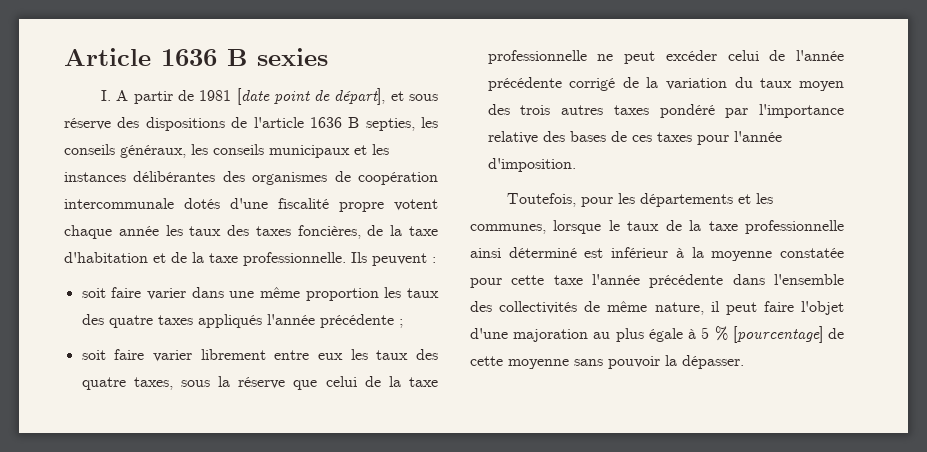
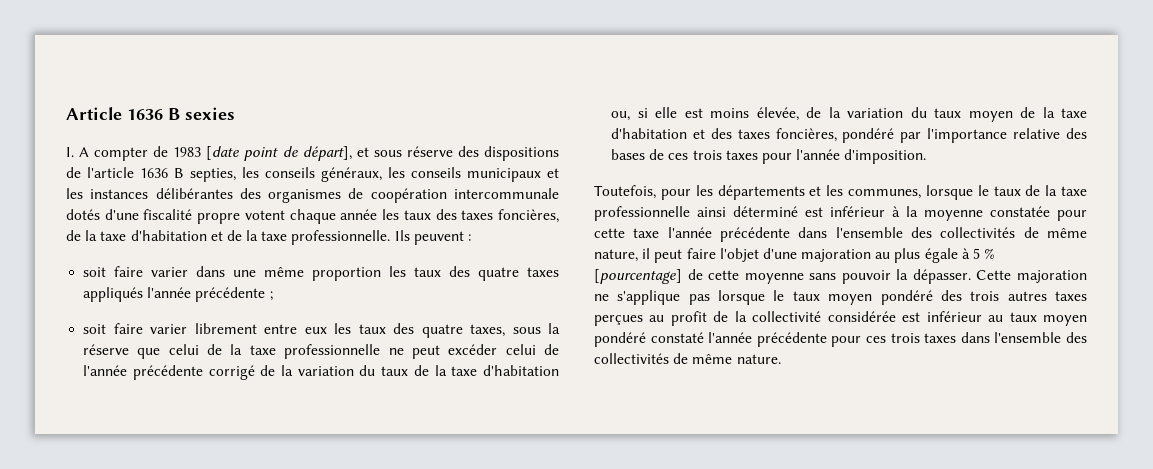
[133,90,232,104] partir de 1981 -> [94,146,202,161] compter de 1983
[799,81,844,91] [487,104,649,115] moyen des trois autres taxes -> [413,365,560,376] [611,107,1087,122] [611,128,837,142] de la taxe d'habitation ou, si elle est moins élevée, de la variation du taux moyen de la taxe d'habitation et des taxes foncières,
(652, 138) none -> [692,150,722,160] trois
(744, 362) none -> [976,270,1087,283] [594,290,1087,305] [594,311,1087,326] [594,332,1087,347] [594,353,781,364] Cette majoration ne s'applique pas lorsque le taux moyen pondéré des trois autres taxes perçues au profit de la collectivité considérée est inférieur au taux moyen pondéré constaté l'année précédente pour ces trois taxes dans l'ensemble des collectivités de même nature.

